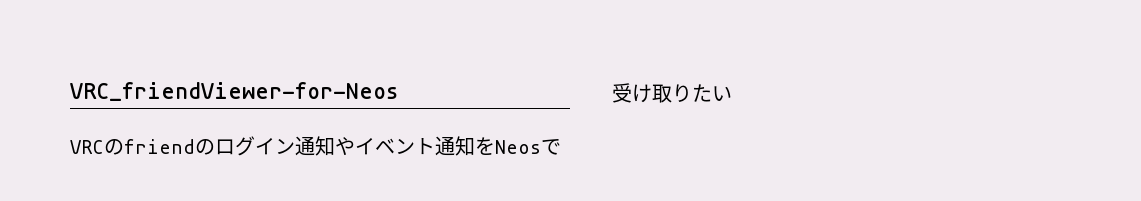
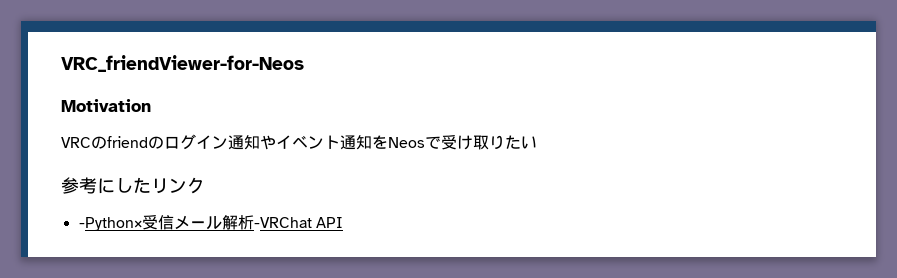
(399, 91) none -> [61,99,151,112] // Motivation
(732, 93) none -> [61,177,205,194] [78,215,343,231] // 参考にしたリンク // -Python×受信メール解析-VRChat API

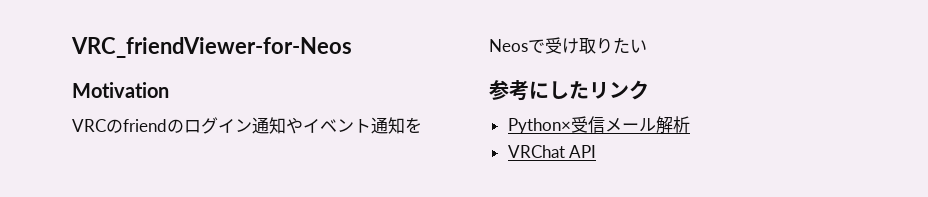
[78,217,142,231] -Python× -> [507,118,571,134] Python×
[253,217,312,228] -VRChat -> [507,145,565,158] // VRChat

